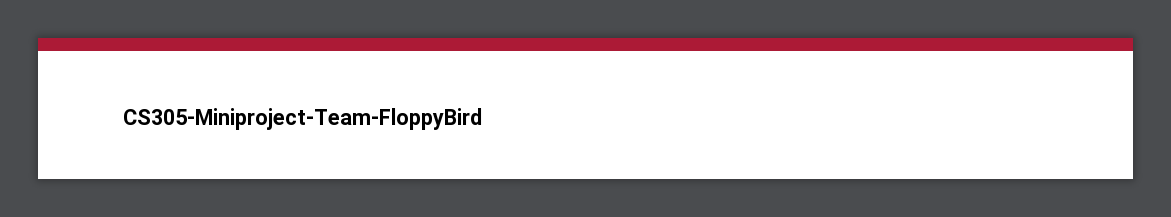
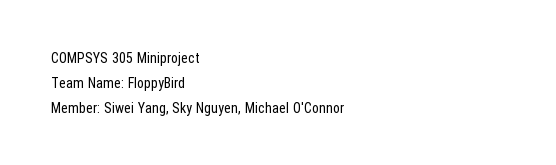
[123,108,482,130] CS305-Miniproject-Team-FloppyBird -> [51,52,200,66] [51,77,185,91] [51,102,344,116] COMPSYS 305 Miniproject // Team Name: FloppyBird // Member: Siwei Yang, Sky Nguyen, Michael O'Connor

